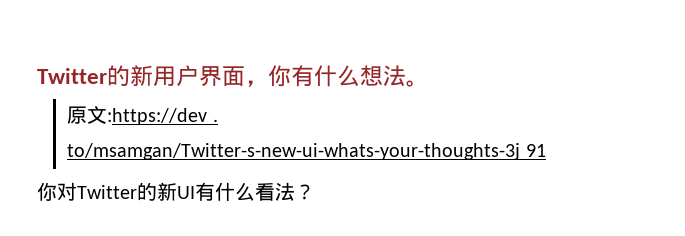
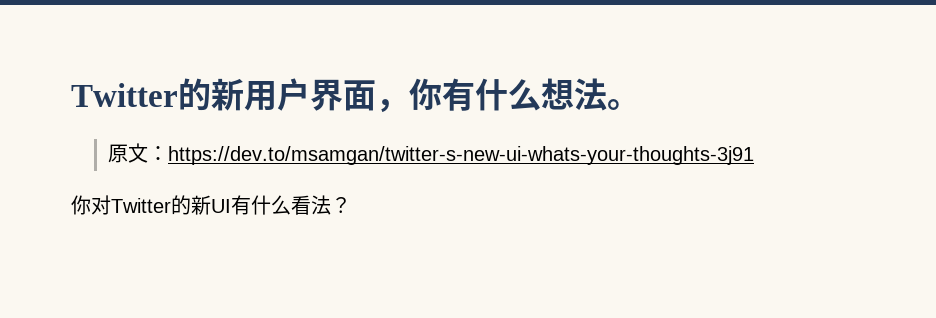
[107,108,218,125] [67,143,546,160] :https://dev . to/msamgan/Twitter-s-new-ui-whats-your-thoughts-3j 91 -> [147,146,754,165] ：https://dev.to/msamgan/twitter-s-new-ui-whats-your-thoughts-3j91

